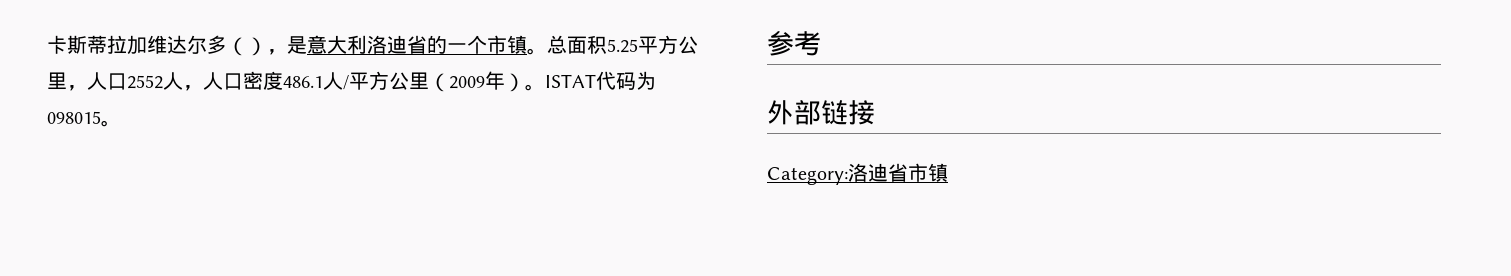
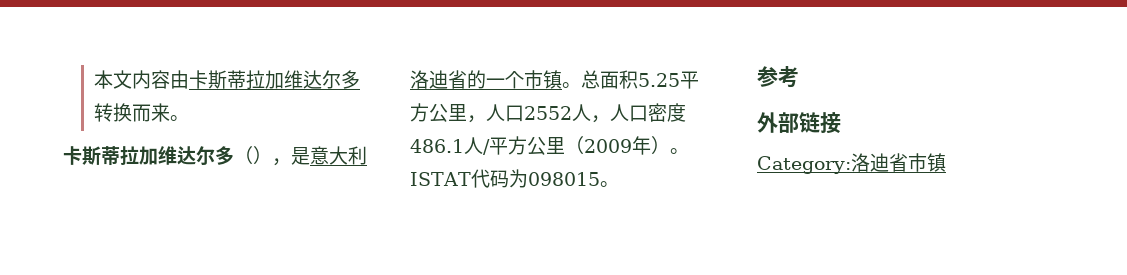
(47, 44) none -> [94,70,361,90] [94,103,190,122] 本文内容由卡斯蒂拉加维达尔多转换而来。 //

